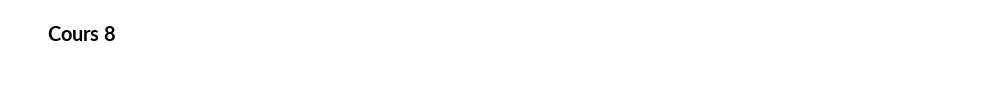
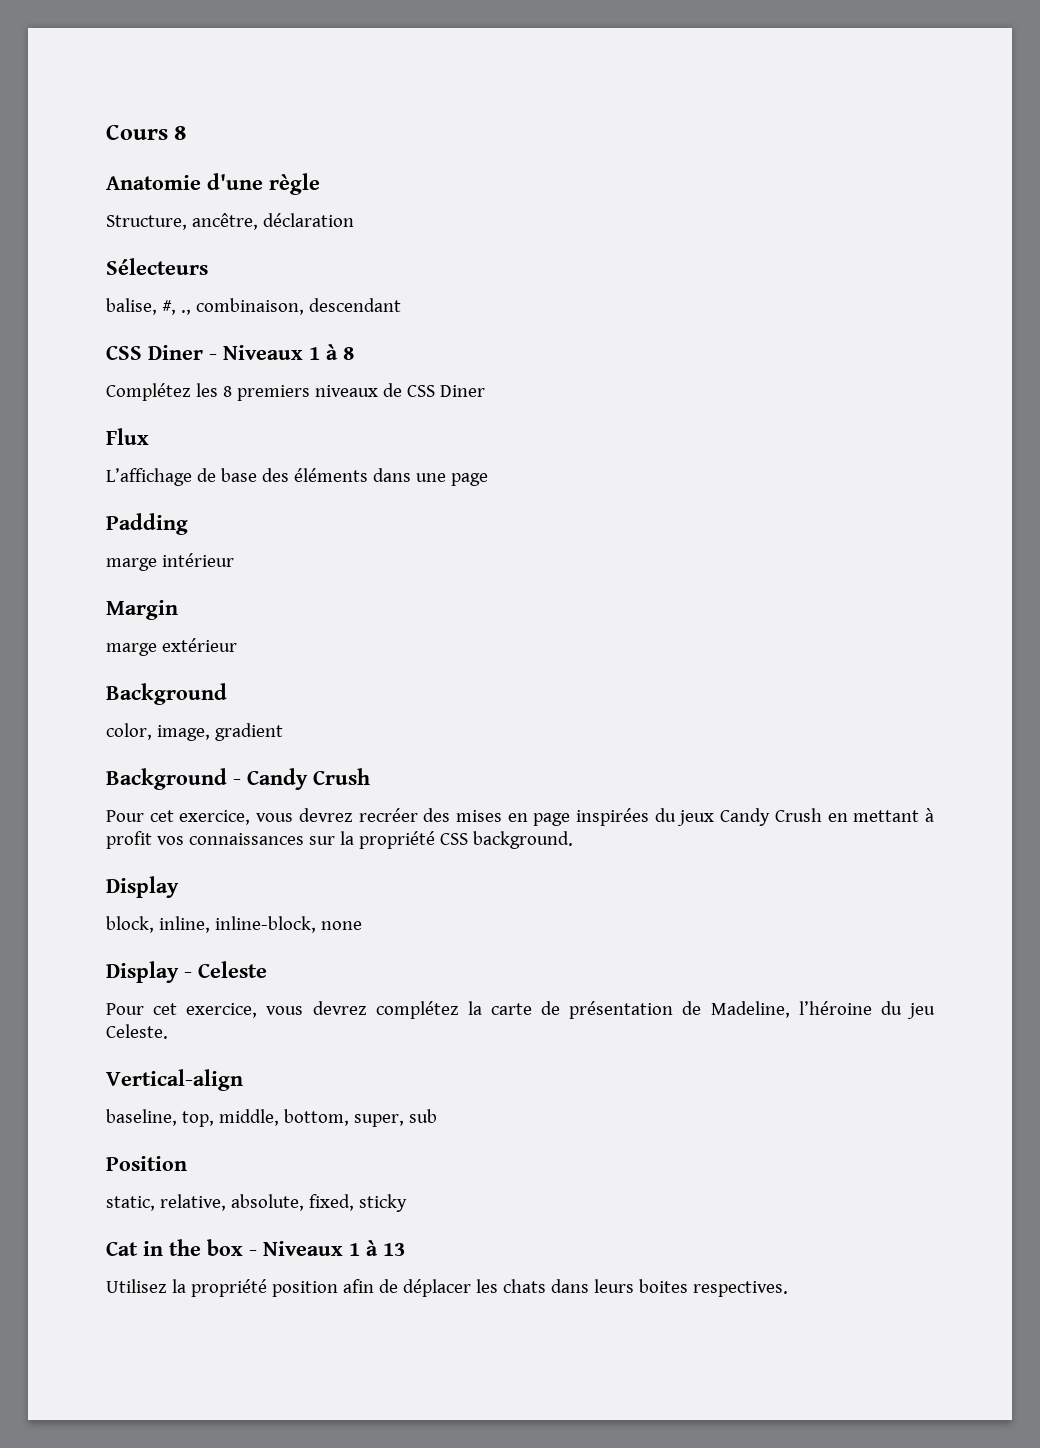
(117, 33) none -> [106,173,320,195] [106,213,354,230] [106,258,208,275] [106,298,401,315] [106,344,354,360] [106,383,485,401] [106,428,149,445] [106,468,488,486] [106,513,188,535] [106,553,234,571] [106,600,178,620] [106,638,237,656] [106,683,227,705] [106,723,283,741] [106,768,370,790] [106,808,935,826] [106,831,573,849] [106,876,179,898] [106,916,362,933] [106,961,267,983] [106,1001,935,1019] [106,1024,168,1039] [106,1069,243,1091] [106,1109,437,1127] [106,1156,187,1171] [106,1194,407,1212] [106,1239,405,1256] [106,1279,788,1297] // Anatomie d'une règle // Structure, ancêtre, déclaration // Sélecteurs // balise, #, ., combinaison, descendant // CSS Diner - Niveaux 1 à 8 // Complétez les 8 premiers niveaux de CSS Diner // Flux // L’affichage de base des éléments dans une page // Padding // marge intérieur // Margin // marge extérieur // Background // color, image, gradient // Background - Candy Crush // Pour cet exercice, vous devrez recréer des mises en page inspirées du jeux Candy Crush en mettant à profit vos connaissances sur la propriété CSS background. // Display // block, inline, inline-block, none // Display - Celeste // Pour cet exercice, vous devrez complétez la carte de présentation de Madeline, l’héroine du jeu Celeste. // Vertical-align // baseline, top, middle, bottom, super, sub // Position // static, relative, absolute, fixed, sticky // Cat in the box - Niveaux 1 à 13 // Utilisez la propriété position afin de déplacer les chats dans leurs boites respectives.

